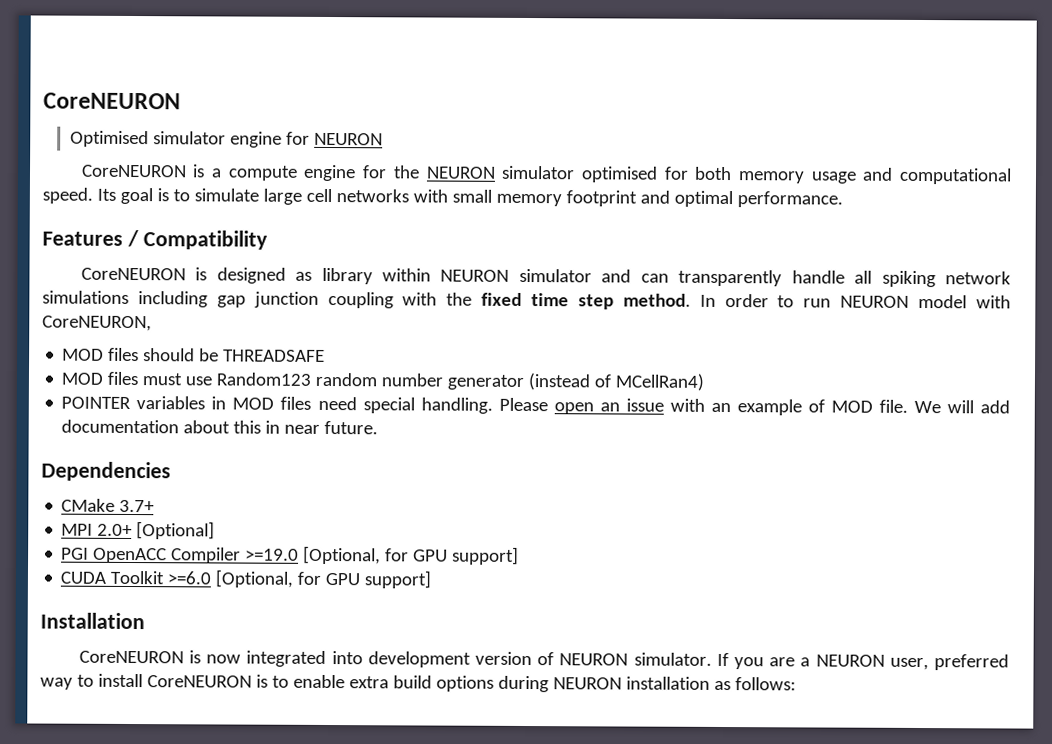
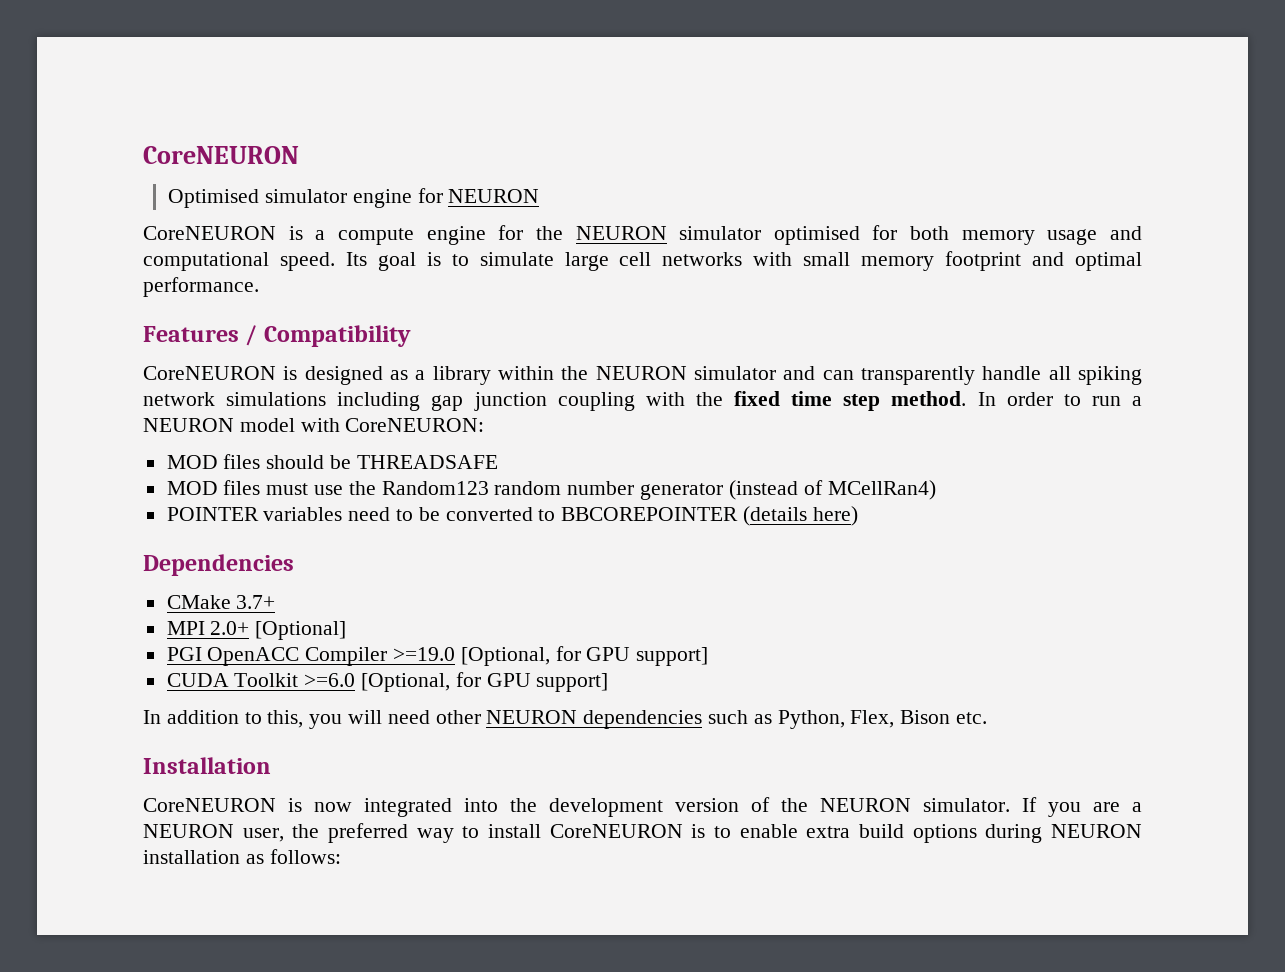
(313, 276) none -> [415,370,426,380] a
(431, 275) none -> [561,366,589,380] the
(832, 303) none -> [1132,396,1142,406] a
[42,315,152,332] CoreNEURON, -> [345,418,485,432] CoreNEURON:
(213, 381) none -> [348,481,376,495] the
[211,396,1011,416] [61,419,379,435] in MOD files need special handling. Please open an issue with an example of MOD file. We will add documentation about this in near future. -> [348,506,858,526] need to be converted to BBCOREPOINTER (details here)
(432, 579) none -> [143,710,988,729] // In addition to this, you will need other NEURON dependencies such as Python, Flex, Bison etc.
(363, 658) none -> [510,798,537,812] the
(555, 659) none -> [781,798,808,812] the
(929, 664) none -> [292,824,320,838] the

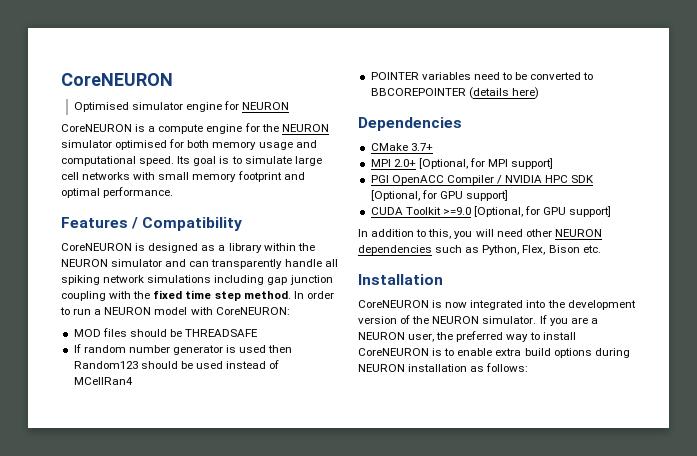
[166,480,936,500] MOD files must use the Random123 random number generator (instead of MCellRan4) -> [73,344,293,355] [73,360,280,369] [73,377,133,385] If random number generator is used then Random123 should be used instead of MCellRan4
[255,621,347,640] [Optional] -> [418,158,554,169] [Optional, for MPI support]
[393,647,456,661] >=19.0 -> [496,175,595,184] / NVIDIA HPC SDK
[304,673,356,687] >=6.0 -> [442,207,471,215] >=9.0

